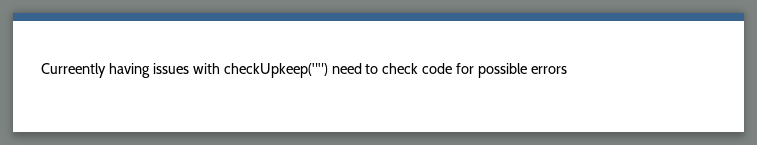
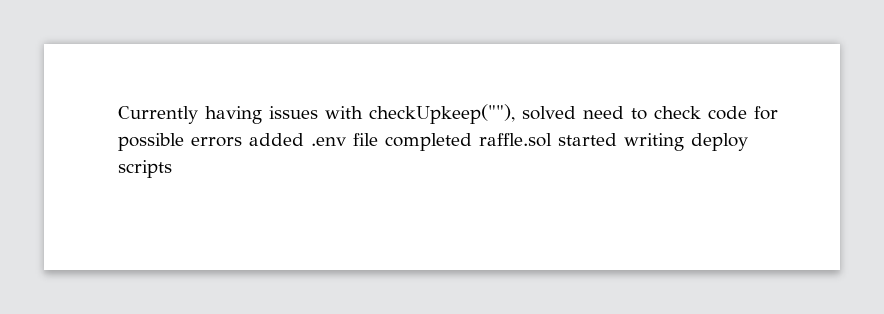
[41,63,106,78] Curreently -> [118,106,198,124] Currently
[223,63,328,78] checkUpkeep("") -> [369,104,576,124] checkUpkeep(""), solved
(568, 70) none -> [249,133,748,151] [118,160,172,178] added .env file completed raffle.sol started writing deploy scripts

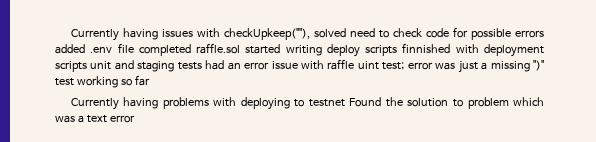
(172, 169) none -> [402,43,544,57] [55,59,545,73] [55,75,150,88] [70,97,544,110] [55,115,135,123] finnished with deployment scripts unit and staging tests had an error issue with raffle uint test; error was just a missing ")" test working so far // Currently having problems with deploying to testnet Found the solution to problem which was a text error

